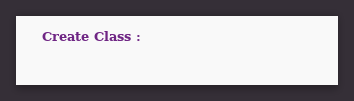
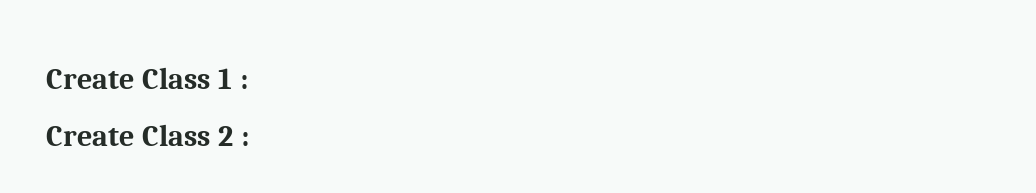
[42,31,141,41] Create Class : -> [46,67,248,89] [46,124,249,146] Create Class 1 : // Create Class 2 :

